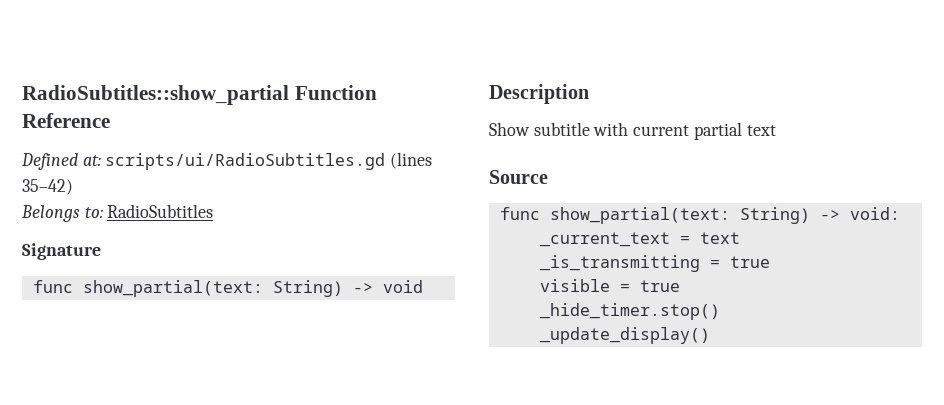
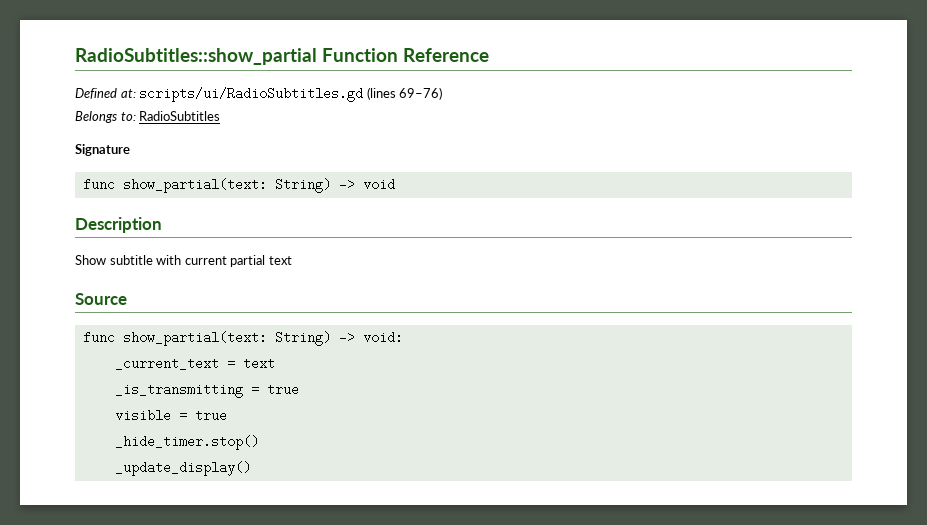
[22,179,73,195] 35–42) -> [399,87,443,100] 69–76)

